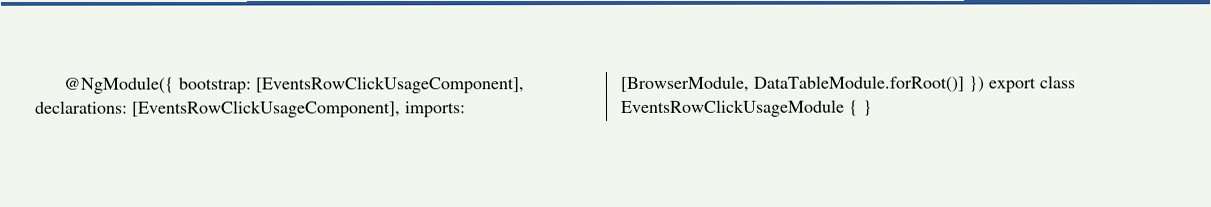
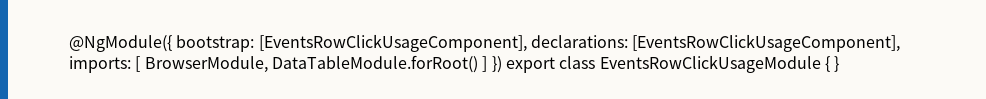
[620,75,964,93] [BrowserModule, DataTableModule.forRoot()] -> [135,55,488,73] [ BrowserModule, DataTableModule.forRoot() ]

